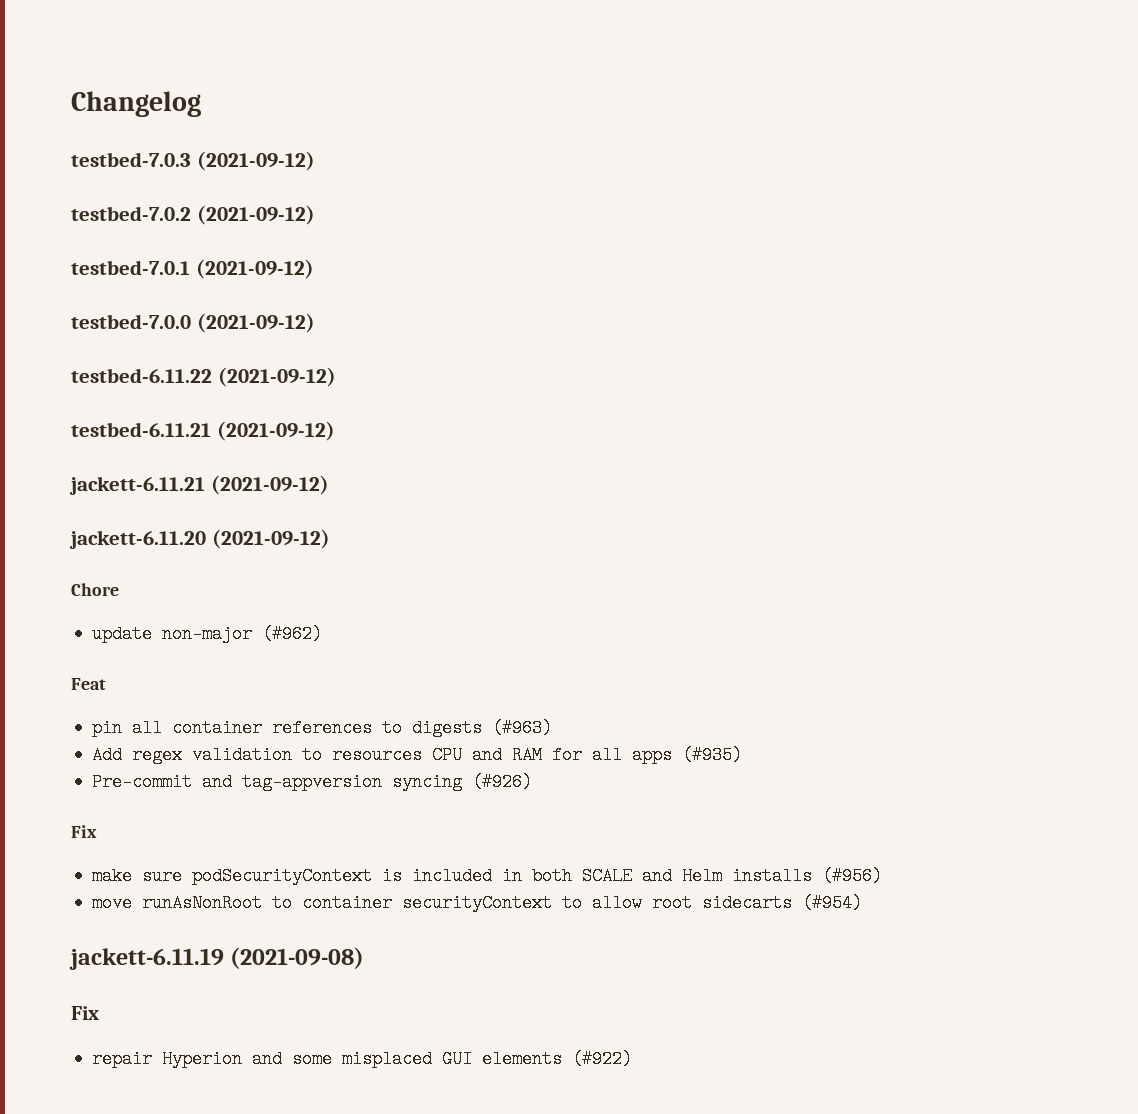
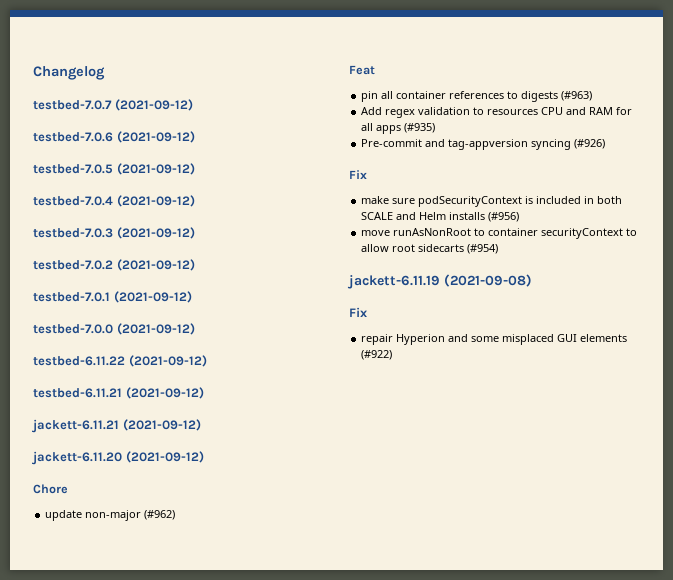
(201, 104) none -> [33,99,193,111] [33,131,195,143] [33,163,195,175] [33,195,195,207] // testbed-7.0.7 (2021-09-12) // testbed-7.0.6 (2021-09-12) // testbed-7.0.5 (2021-09-12) // testbed-7.0.4 (2021-09-12)

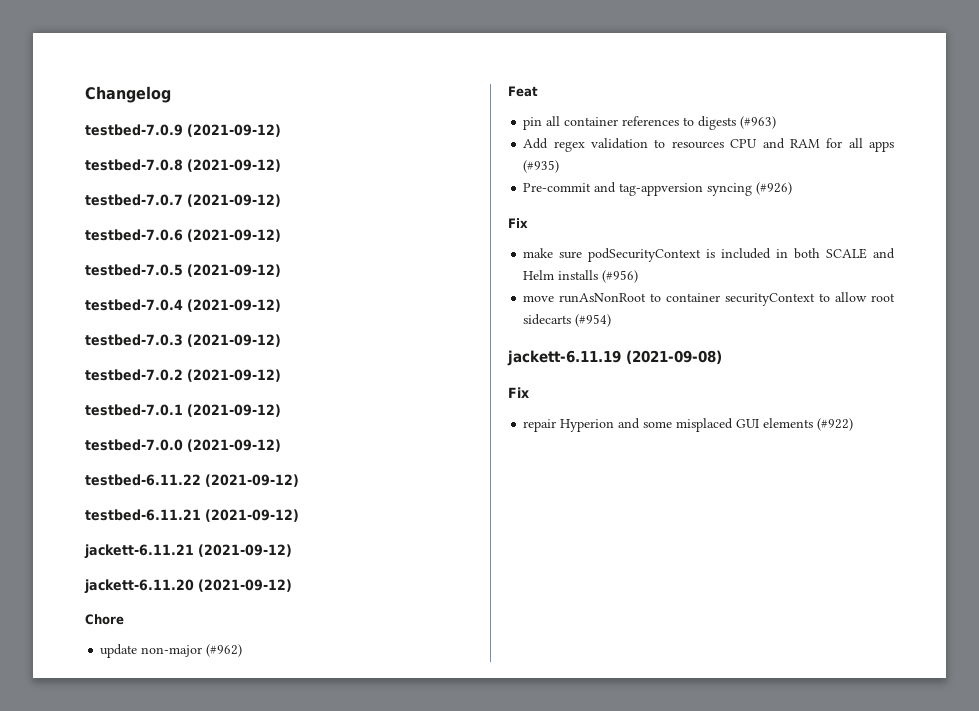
(105, 73) none -> [85,124,281,137] [85,159,281,172] // testbed-7.0.9 (2021-09-12) // testbed-7.0.8 (2021-09-12)

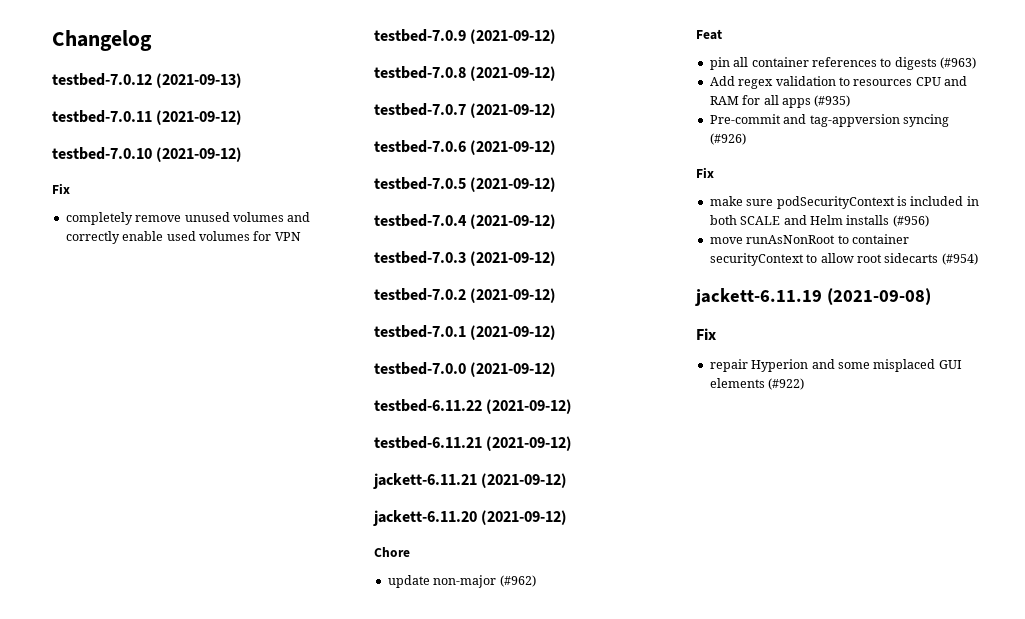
(171, 94) none -> [52,73,243,88] [52,110,243,125] [52,147,243,162] [52,183,70,194] [65,212,311,225] [65,231,301,244] // testbed-7.0.12 (2021-09-13) // testbed-7.0.11 (2021-09-12) // testbed-7.0.10 (2021-09-12) // Fix // completely remove unused volumes and correctly enable used volumes for VPN

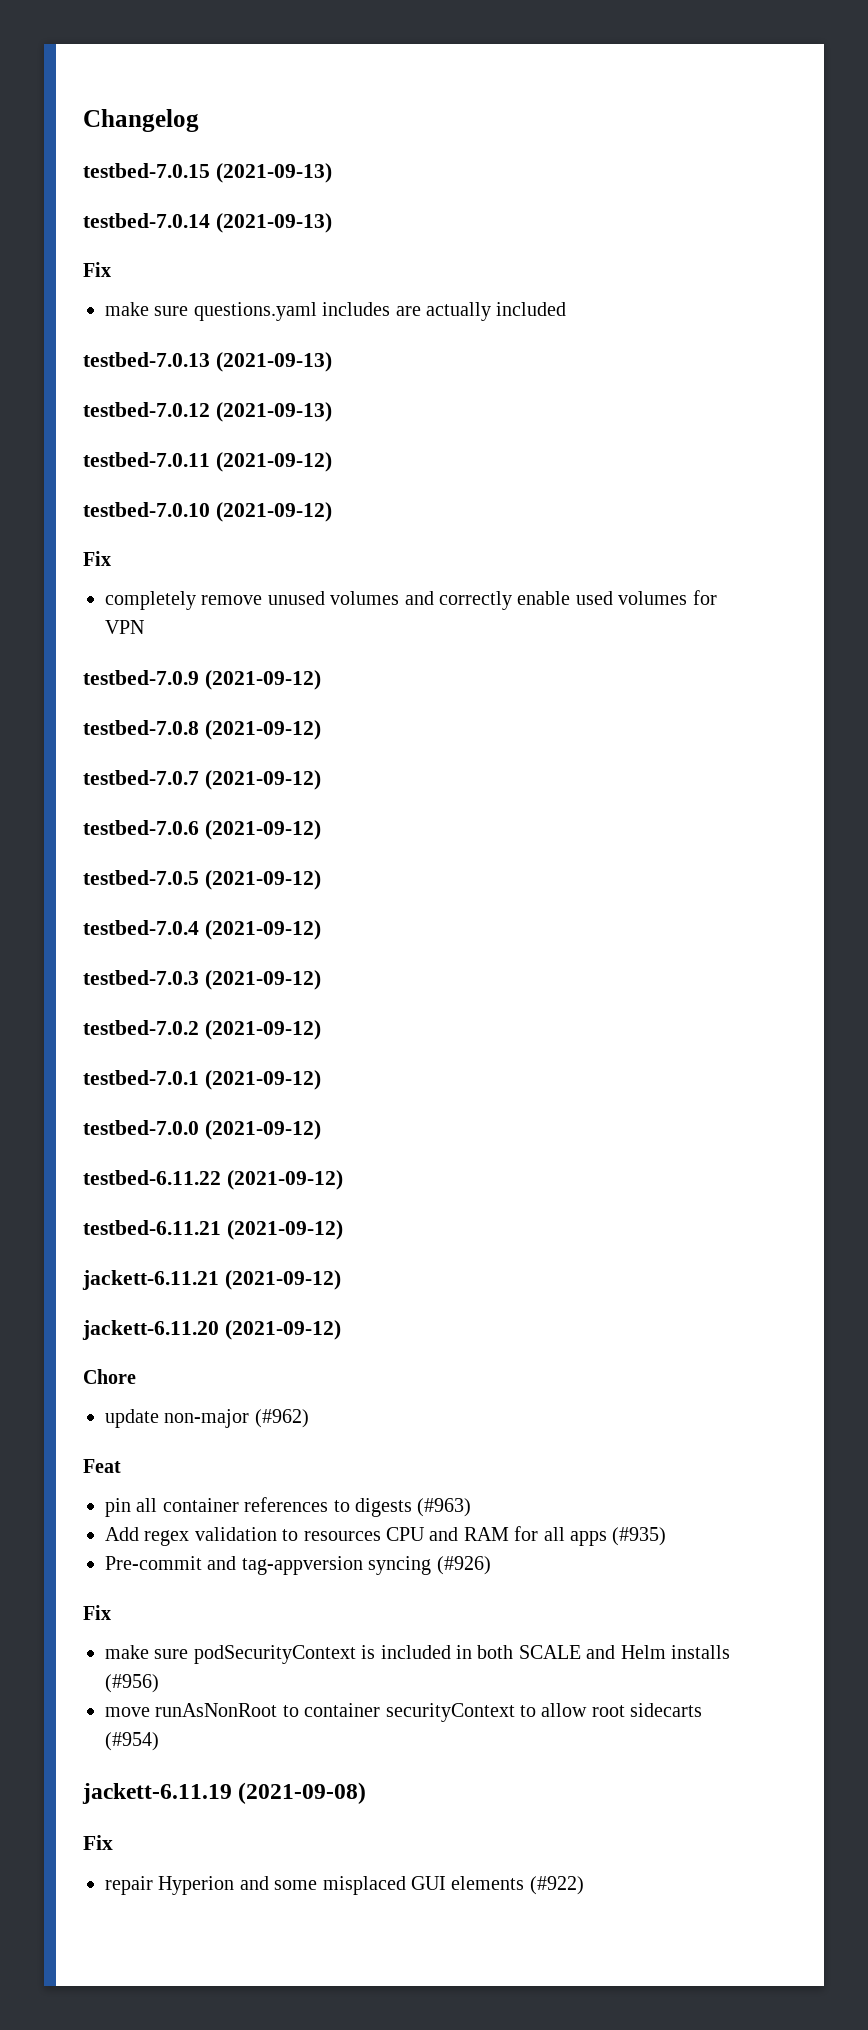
(152, 40) none -> [83,163,332,183] [83,213,332,233] [83,262,111,277] [105,302,567,321] [83,352,332,372] // testbed-7.0.15 (2021-09-13) // testbed-7.0.14 (2021-09-13) // Fix // make sure questions.yaml includes are actually included // testbed-7.0.13 (2021-09-13)

